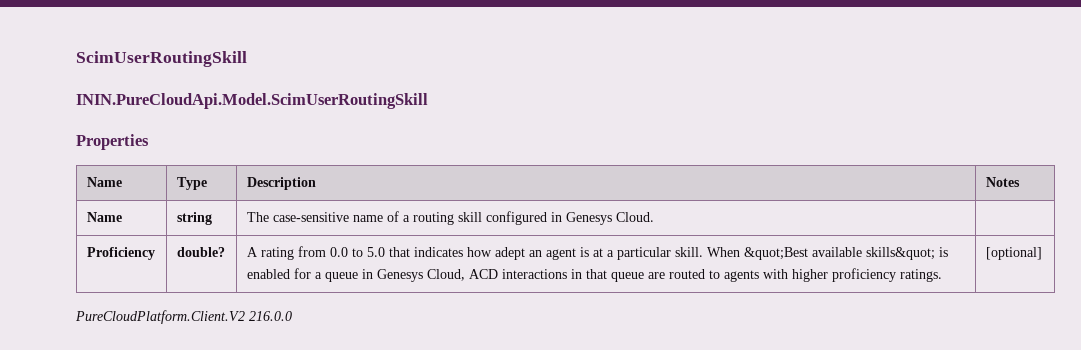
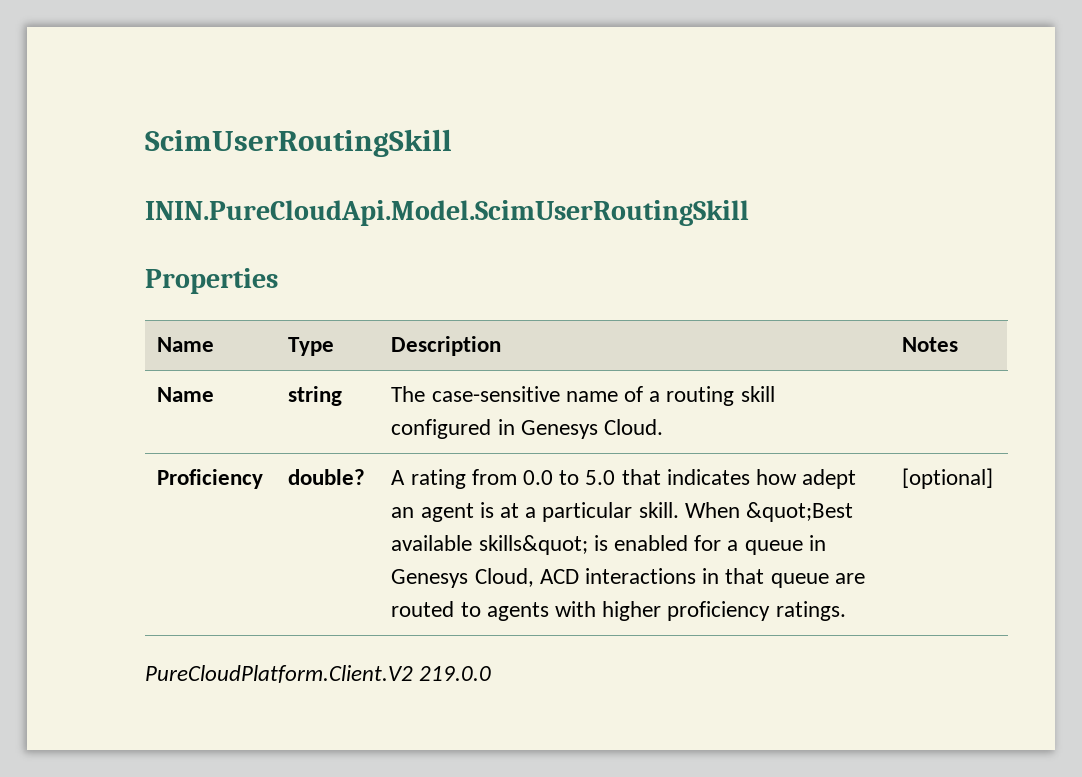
[249,311,292,321] 216.0.0 -> [419,666,492,681] 219.0.0

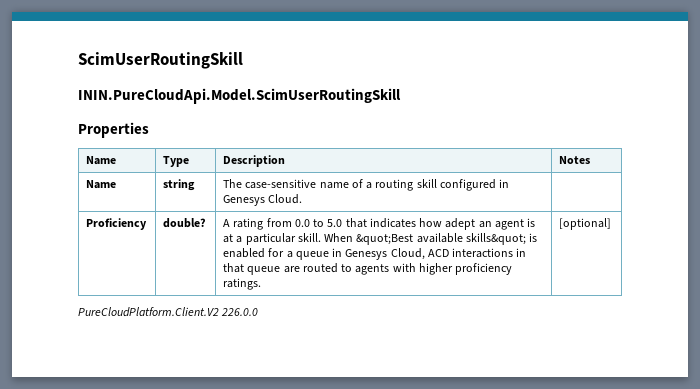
[419,666,492,681] 219.0.0 -> [221,308,259,316] 226.0.0

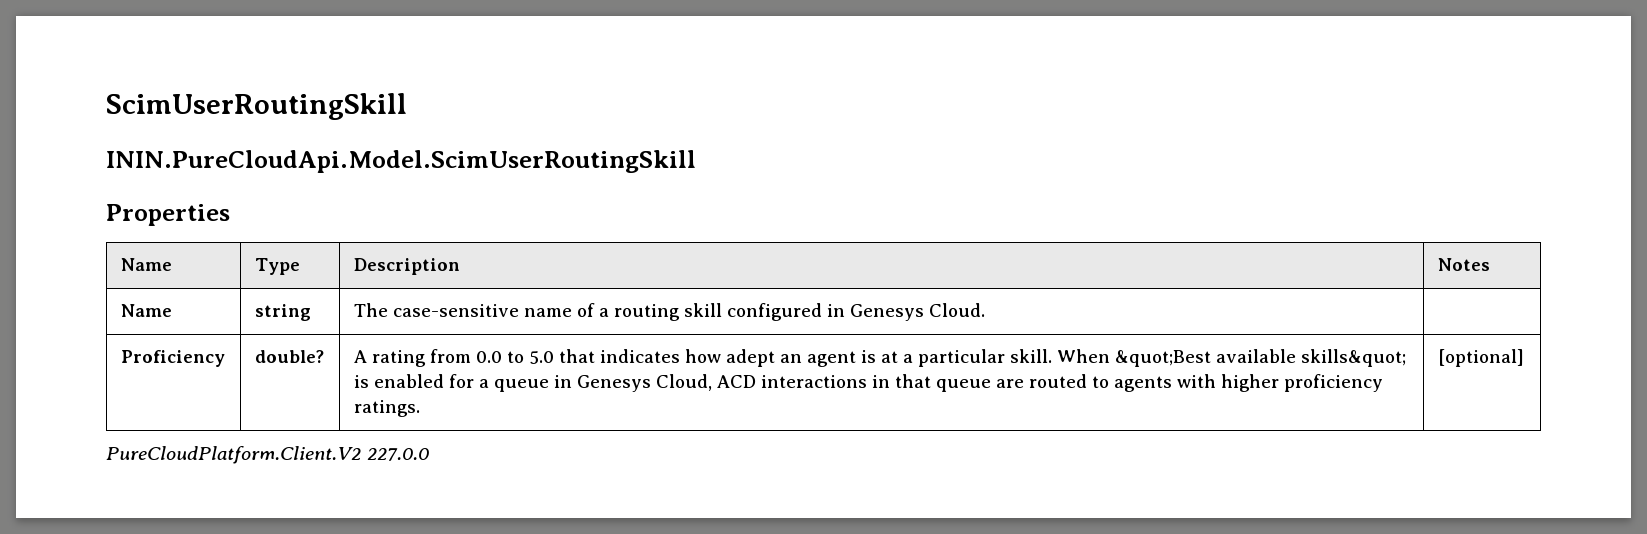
[221,308,259,316] 226.0.0 -> [366,448,429,461] 227.0.0

